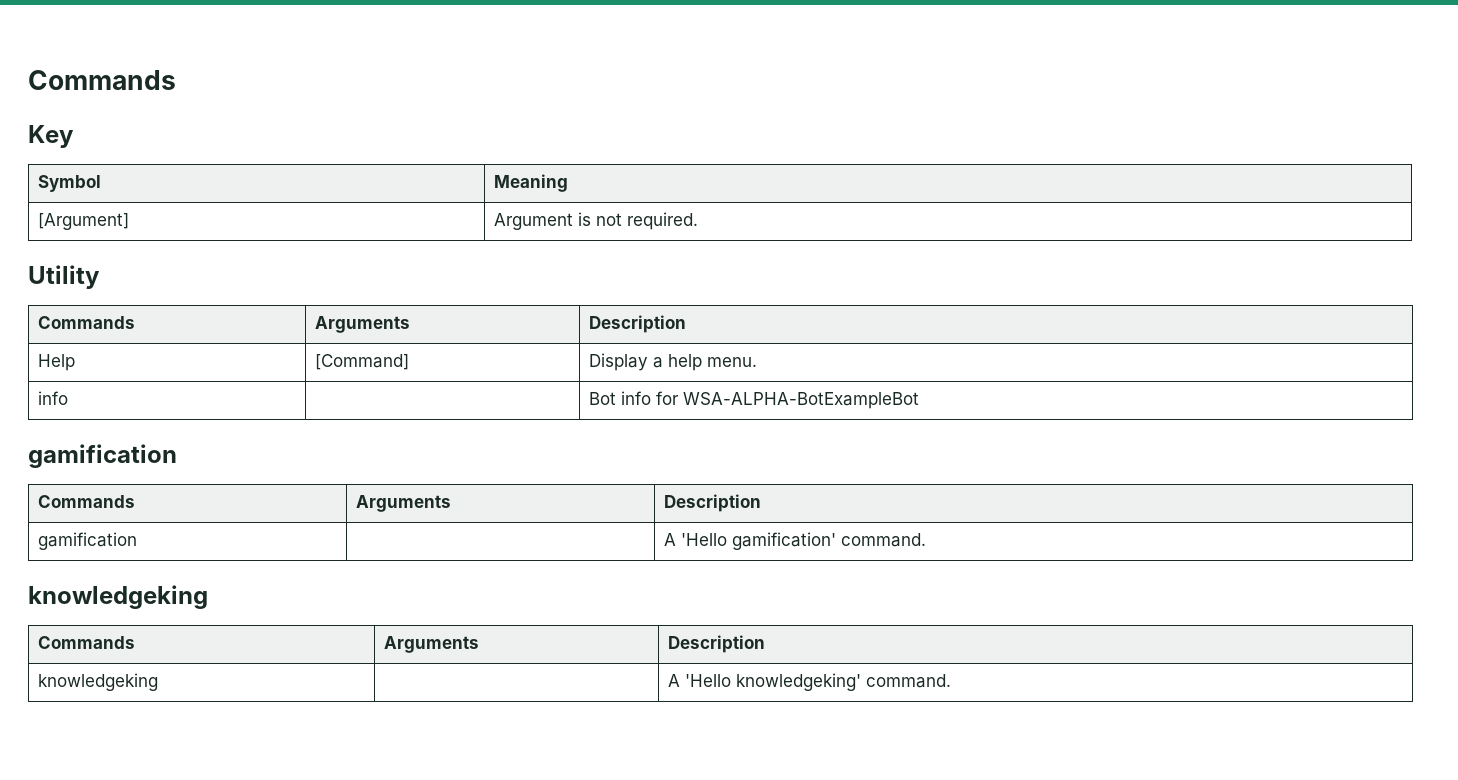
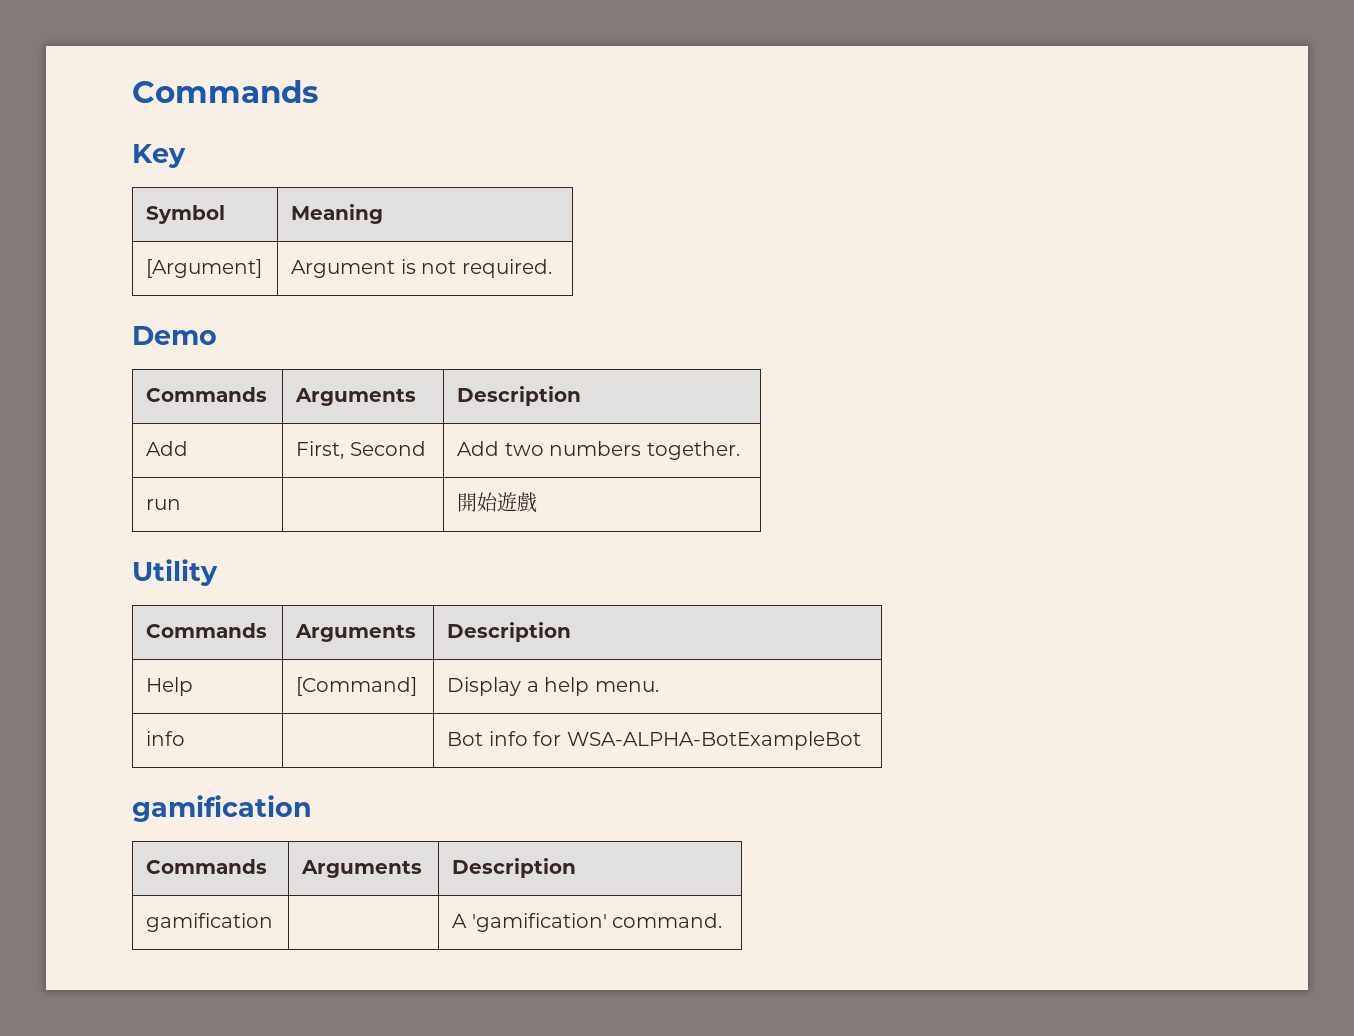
(699, 221) none -> [132,326,217,345] [146,387,268,402] [295,388,417,406] [457,386,582,406] [146,441,189,456] [296,441,426,459] [457,441,740,460] [146,499,182,510] [457,492,538,513] // Demo // Commands | Arguments | Description // Add | First, Second | Add two numbers together. // run | | 開始遊戲
[681,532,927,550] [28,585,208,609] [38,636,136,649] [384,636,480,653] [668,635,766,653] [38,673,159,691] [668,673,952,691] 'Hello gamification' command. // knowledgeking // Commands | Arguments | Description // knowledgeking | | A 'Hello knowledgeking' command. -> [471,913,723,932] 'gamification' command.

